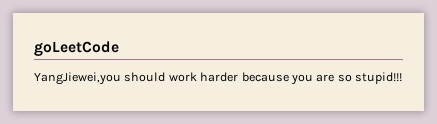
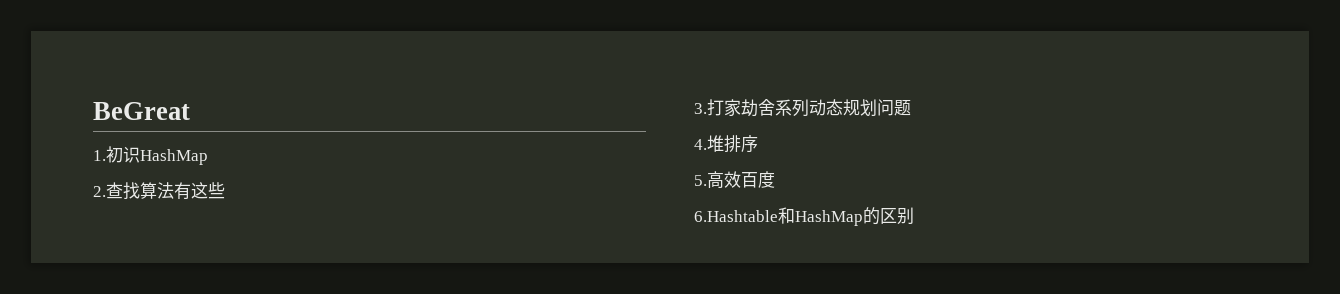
[34,41,119,56] [34,72,402,85] goLeetCode // YangJiewei,you should work harder because you are so stupid!!! -> [93,102,190,120] [93,146,208,165] [93,182,225,200] [694,99,911,117] [694,135,758,153] [694,171,775,189] [694,207,914,226] BeGreat // 1.初识HashMap // 2.查找算法有这些 // 3.打家劫舍系列动态规划问题 // 4.堆排序 // 5.高效百度 // 6.Hashtable和HashMap的区别

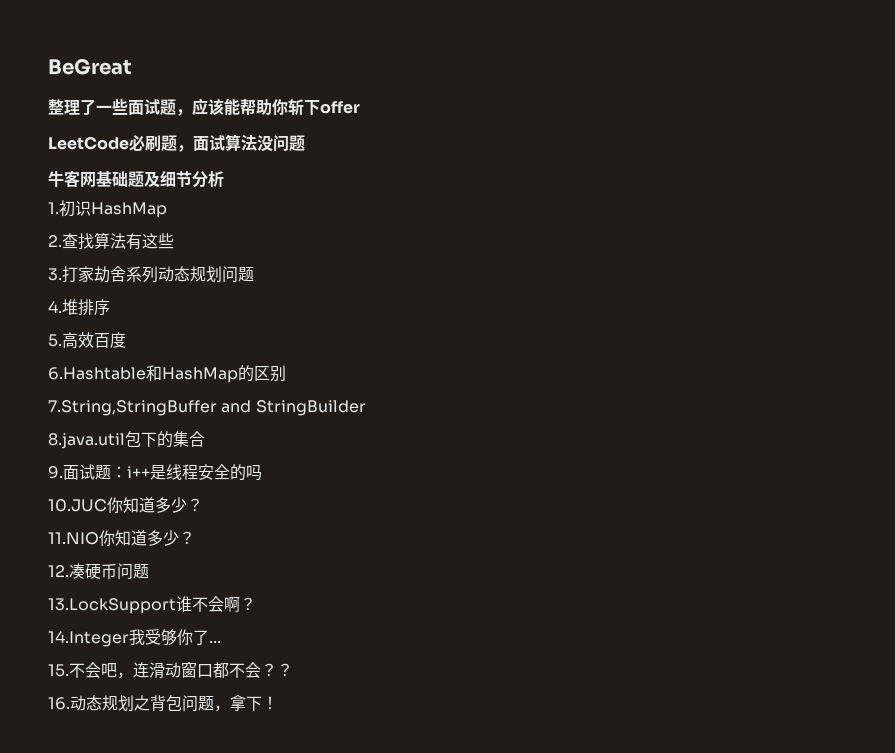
(190, 111) none -> [48,98,360,116] [48,134,305,152] [48,170,224,188] // 整理了一些面试题，应该能帮助你斩下offer // LeetCode必刷题，面试算法没问题 // 牛客网基础题及细节分析
(914, 216) none -> [48,400,366,416] [48,431,205,449] [48,464,262,481] [48,497,203,513] [48,530,195,546] [48,563,149,580] [48,596,256,614] [48,629,221,647] [48,662,293,679] [48,695,278,712] // 7.String,StringBuffer and StringBuilder // 8.java.util包下的集合 // 9.面试题：i++是线程安全的吗 // 10.JUC你知道多少？ // 11.NIO你知道多少？ // 12.凑硬币问题 // 13.LockSupport谁不会啊？ // 14.Integer我受够你了... // 15.不会吧，连滑动窗口都不会？？ // 16.动态规划之背包问题，拿下！

